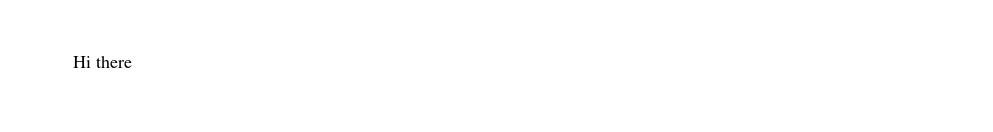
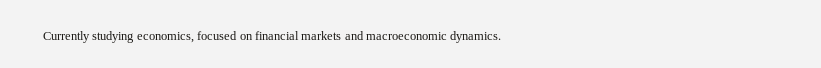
[73,56,132,68] Hi there -> [43,31,502,43] Сurrently studying economics, focused on financial markets and macroeconomic dynamics.

